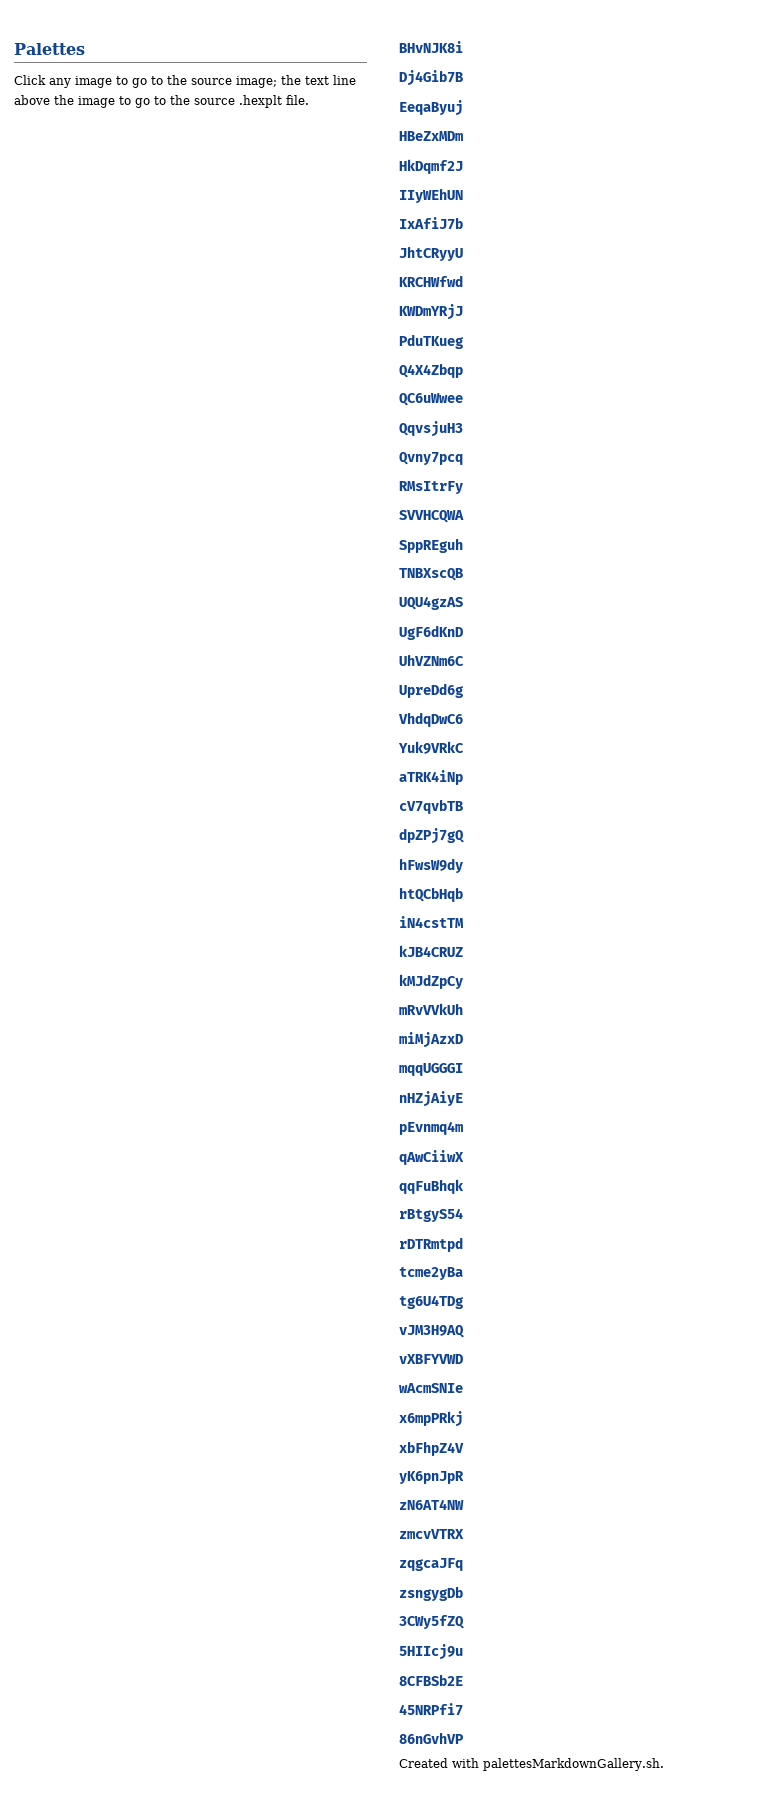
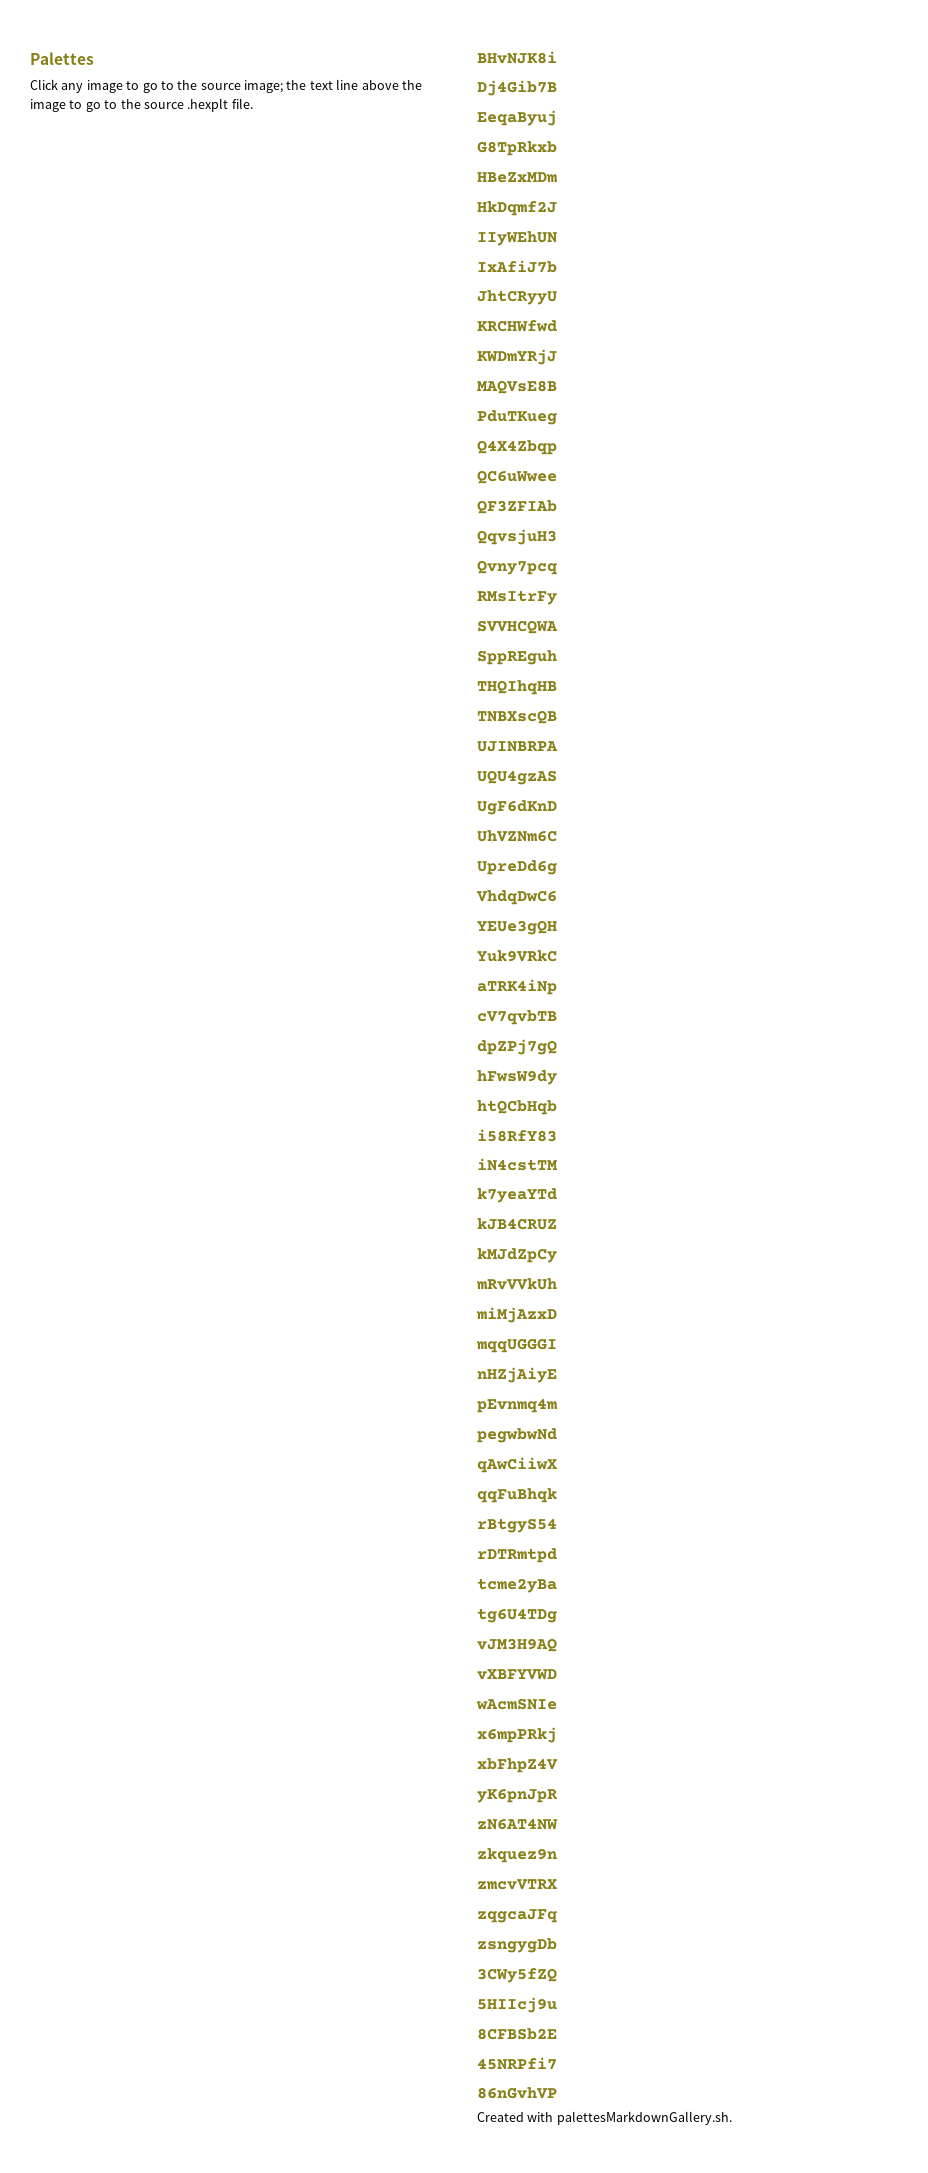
(463, 108) none -> [477,141,557,156] // G8TpRkxb
(463, 312) none -> [477,380,557,394] // MAQVsE8B
(463, 399) none -> [477,500,557,514] // QF3ZFIAb
(463, 545) none -> [477,680,557,695] // THQIhqHB
(463, 574) none -> [477,741,558,752] // UJINBRPA
(463, 719) none -> [477,920,557,935] // YEUe3gQH
(463, 894) none -> [477,1129,557,1142] // i58RfY83
(464, 922) none -> [477,1188,557,1203] // k7yeaYTd
(463, 1128) none -> [477,1428,557,1443] // pegwbwNd
(464, 1504) none -> [477,1848,557,1863] // zkquez9n

